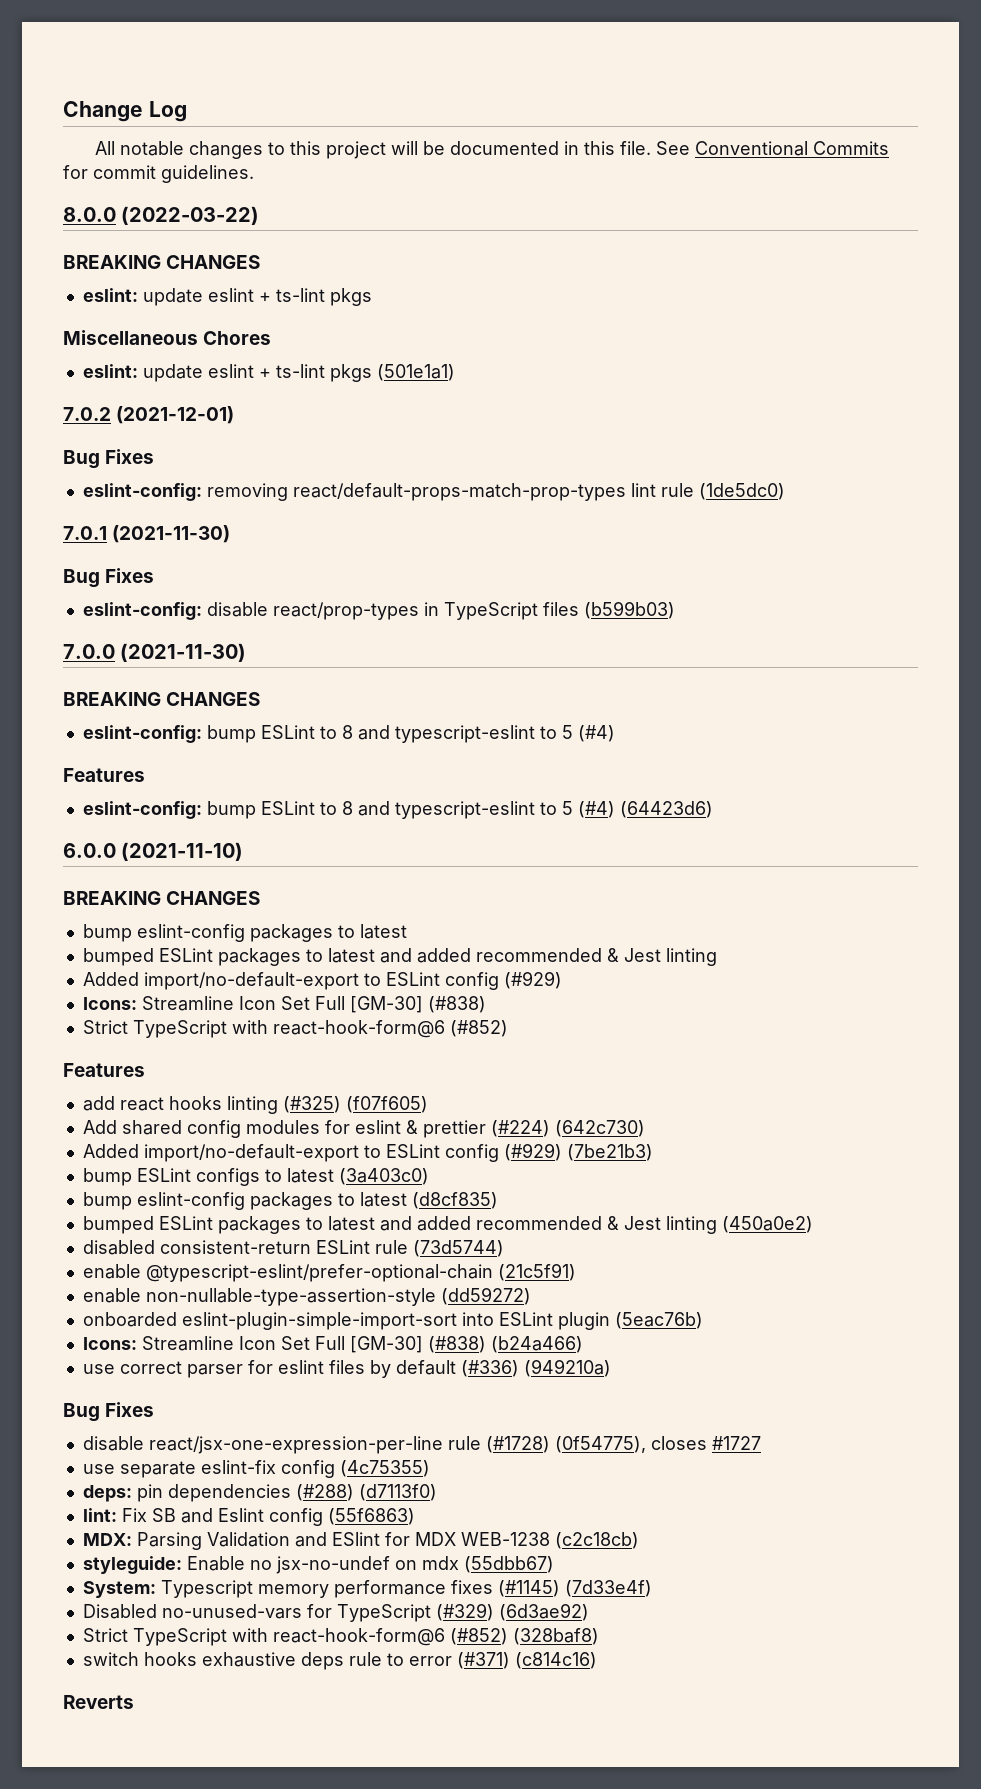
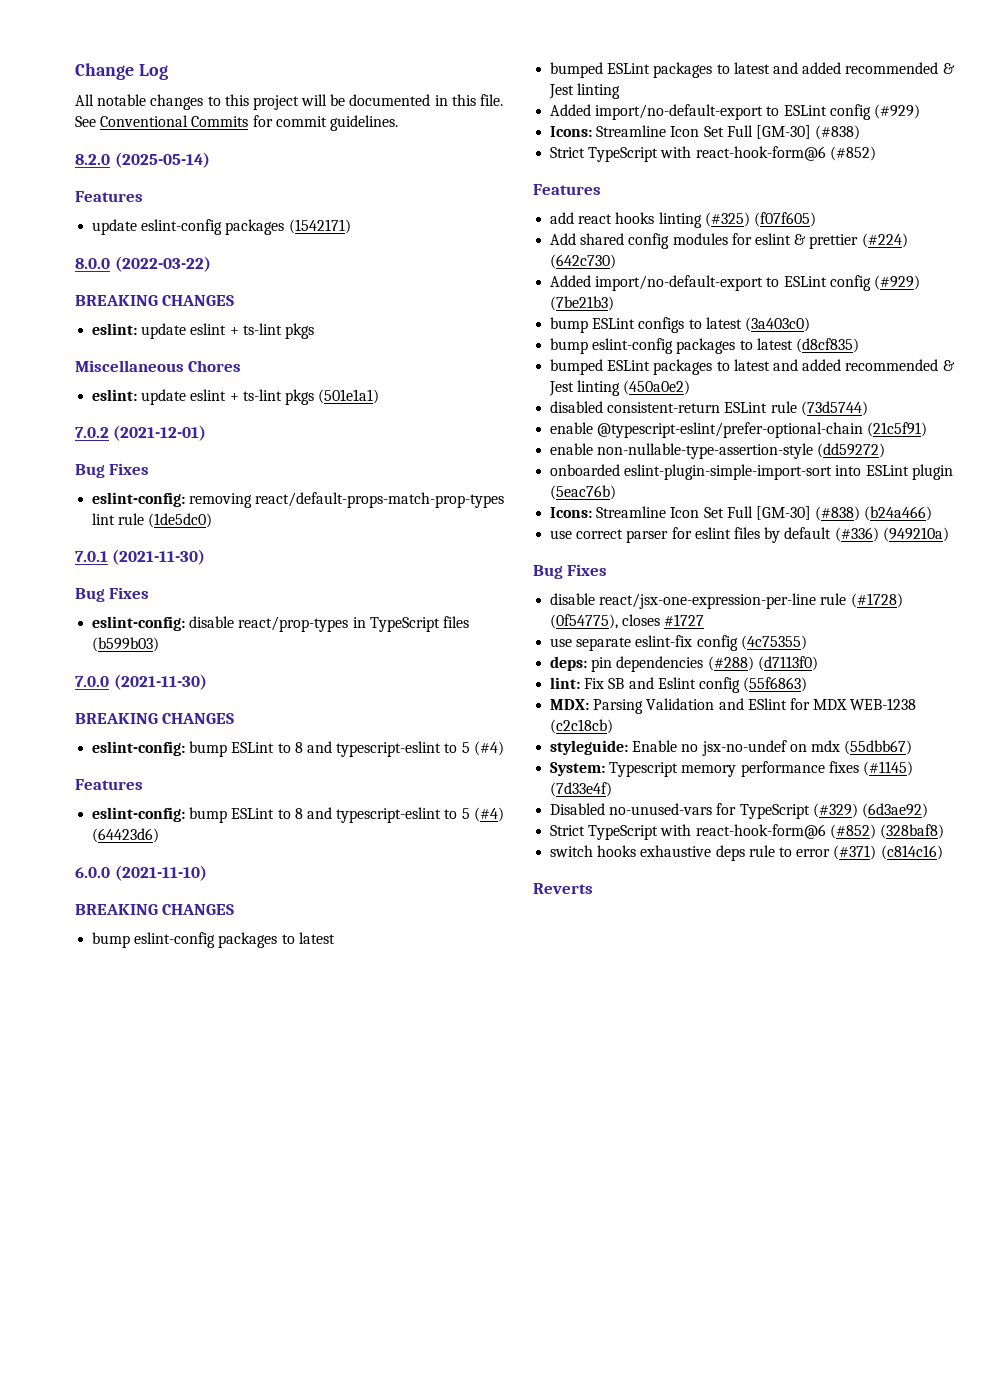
(254, 174) none -> [75,152,210,168] [75,191,143,202] [92,219,351,235] // 8.2.0 (2025-05-14) // Features // update eslint-config packages (1542171)

